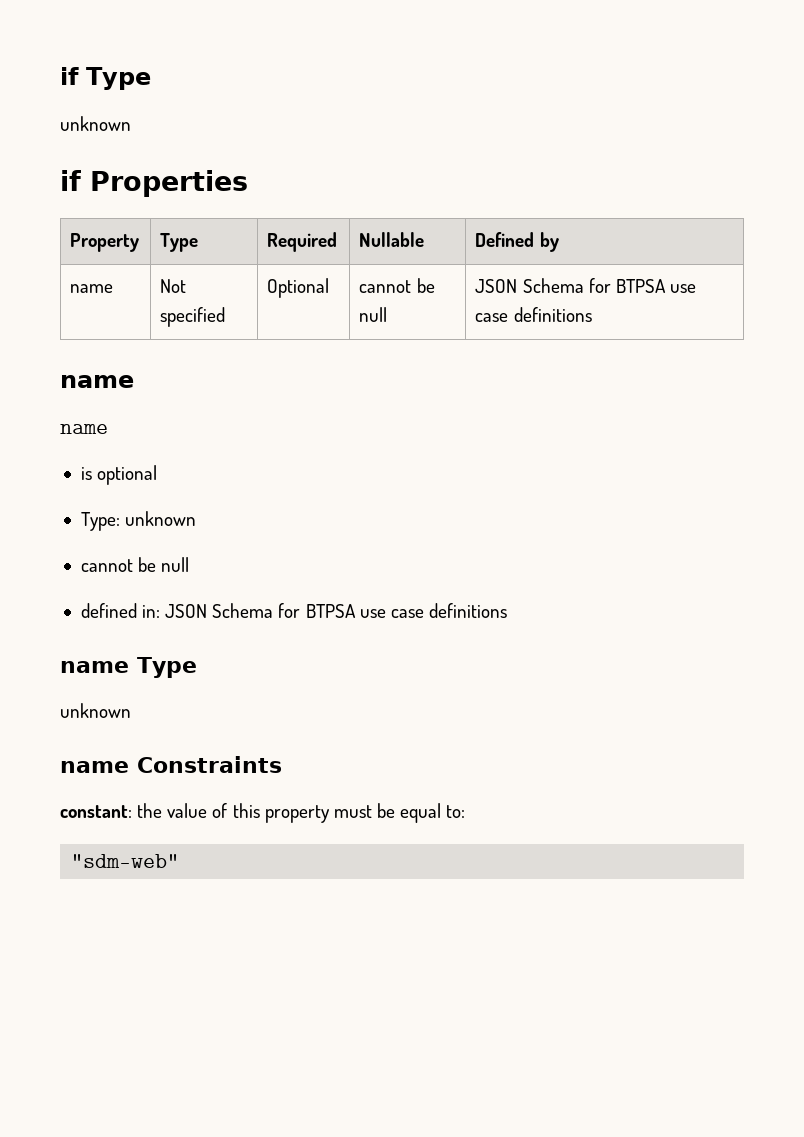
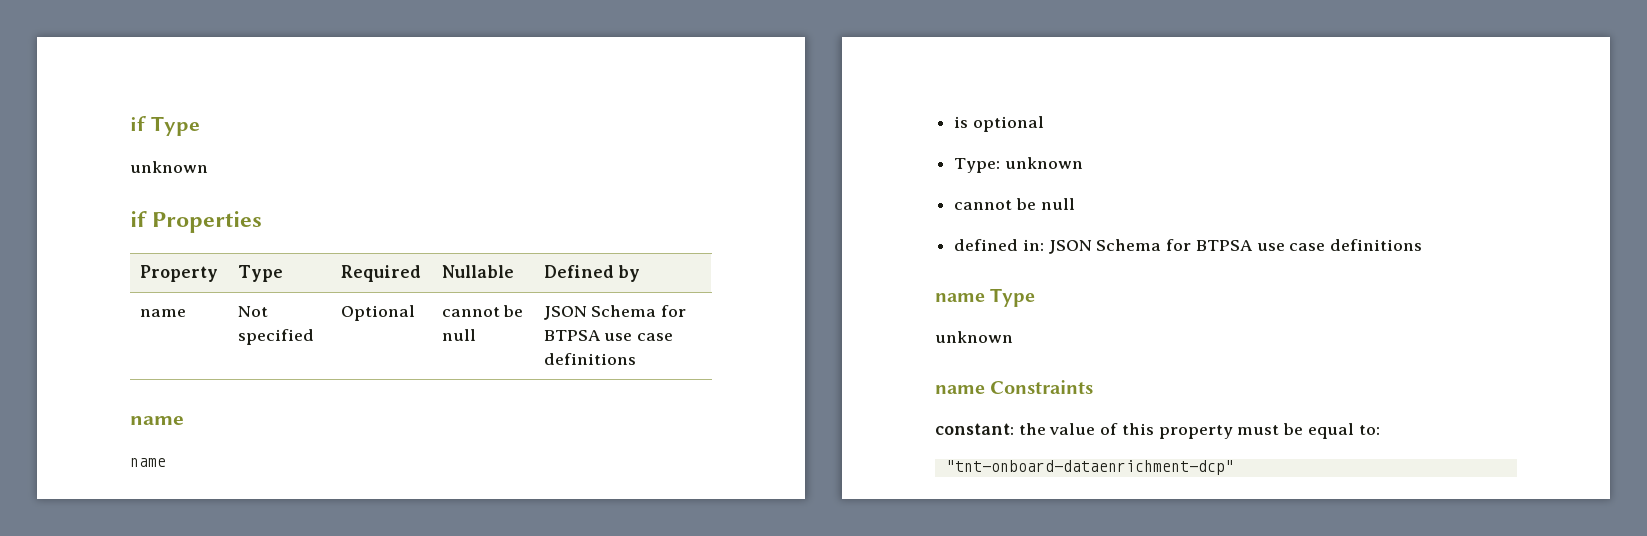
[71,854,180,868] "sdm-web" -> [945,460,1234,475] "tnt-onboard-dataenrichment-dcp"

